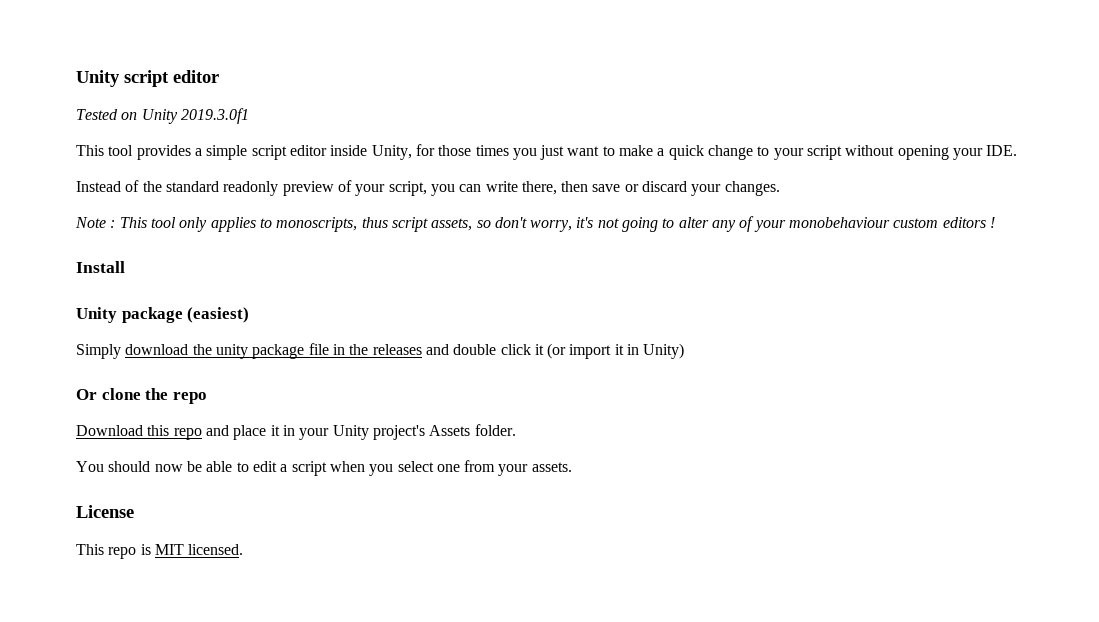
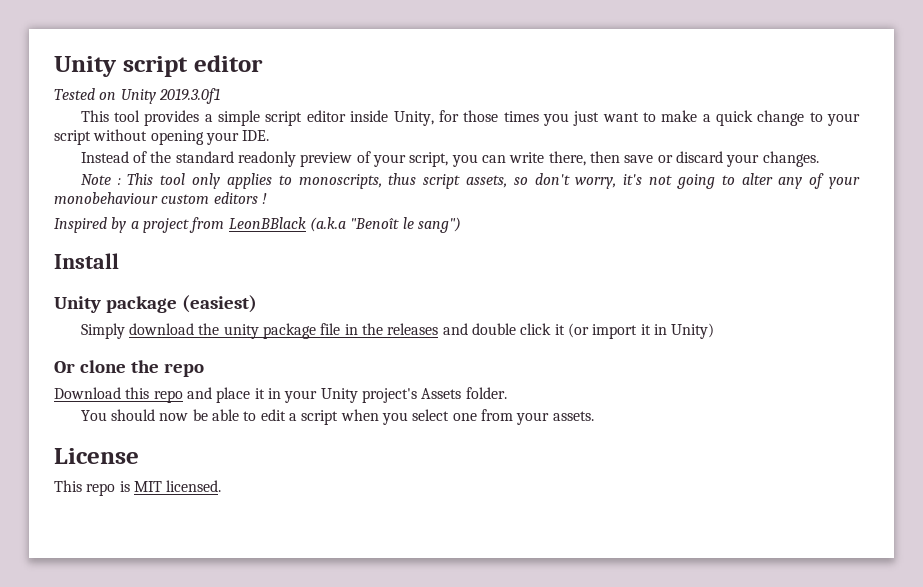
(996, 222) none -> [54,217,461,233] // Inspired by a project from LeonBBlack (a.k.a "Benoît le sang")

